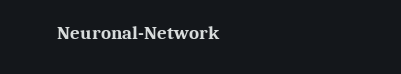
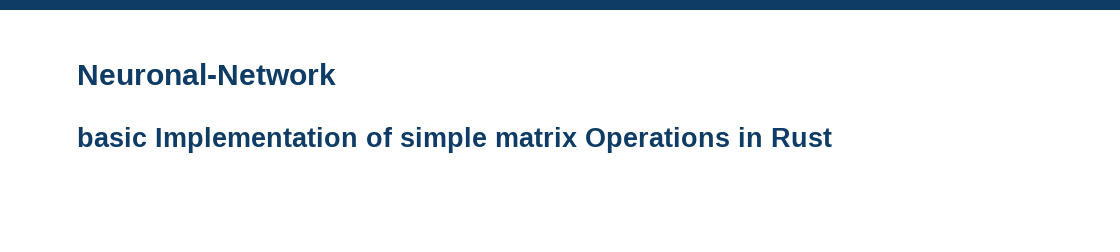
(220, 32) none -> [77,127,832,153] // basic Implementation of simple matrix Operations in Rust

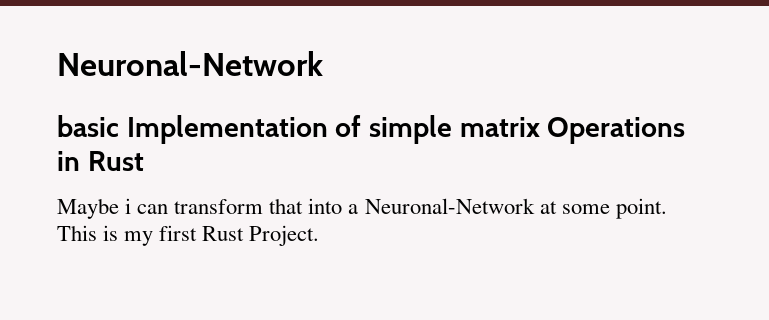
(832, 137) none -> [57,198,667,219] [57,225,320,246] // Maybe i can transform that into a Neuronal-Network at some point. This is my first Rust Project.

